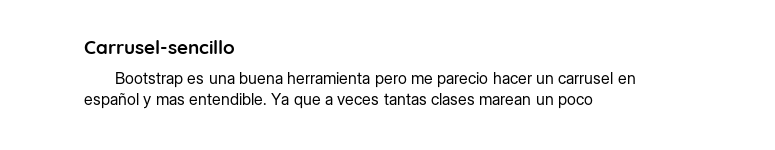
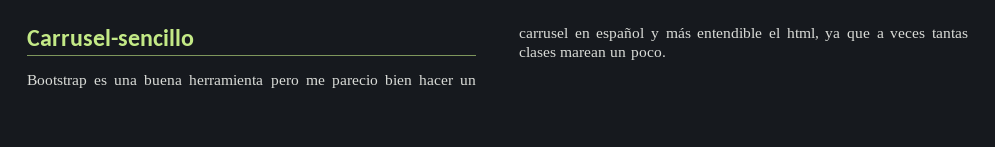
(489, 80) none -> [384,75,412,85] bien
[155,93,290,105] mas entendible. Ya -> [665,28,841,41] más entendible el html, ya
[557,96,593,109] poco -> [630,50,666,60] poco.

